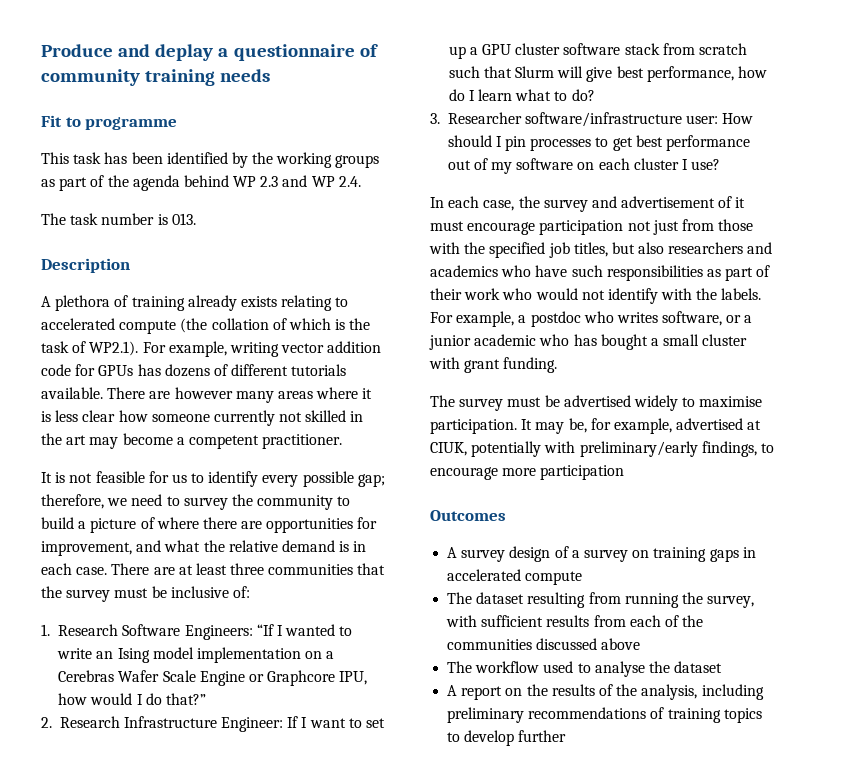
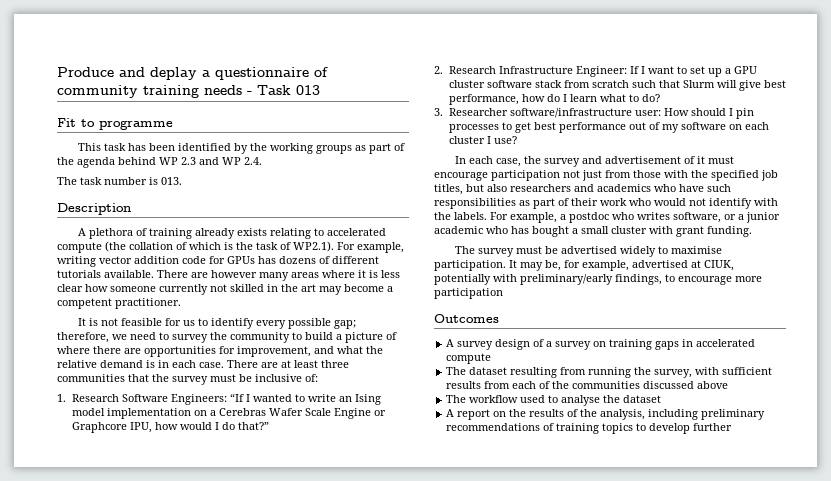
(271, 75) none -> [247,85,320,95] - Task 013

